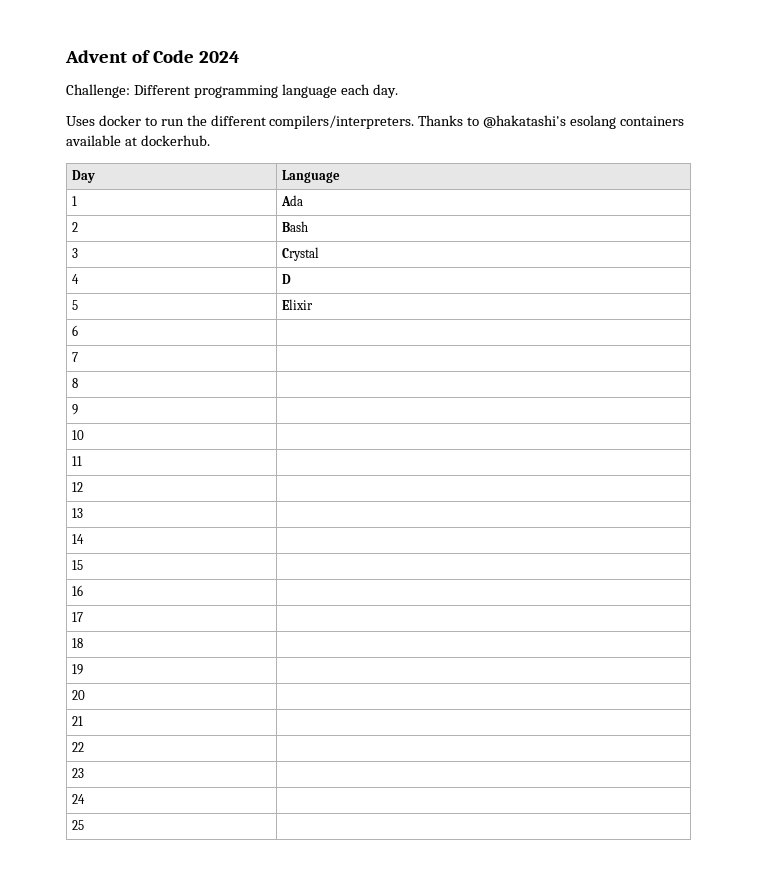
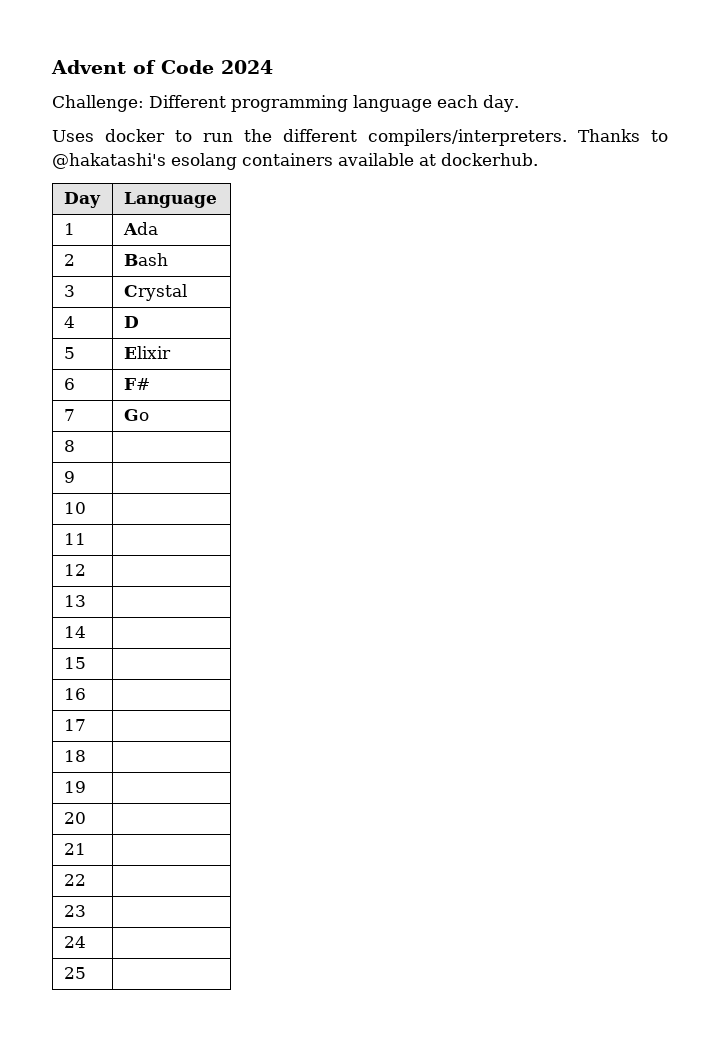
(79, 330) none -> [123,378,150,390] F#
(79, 357) none -> [123,409,149,421] Go

